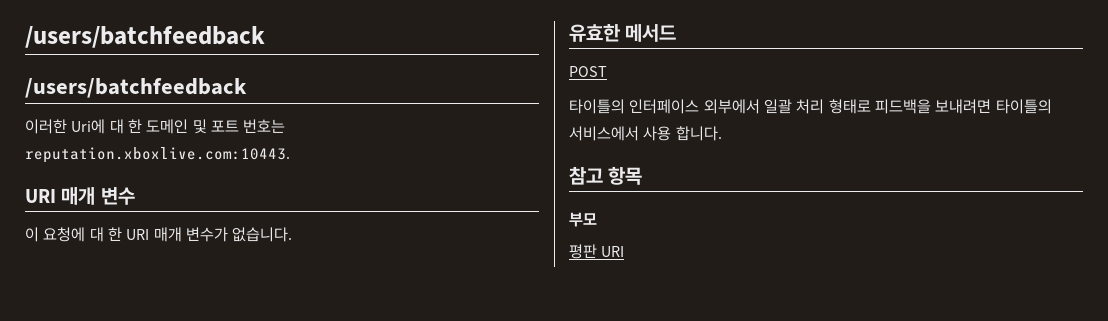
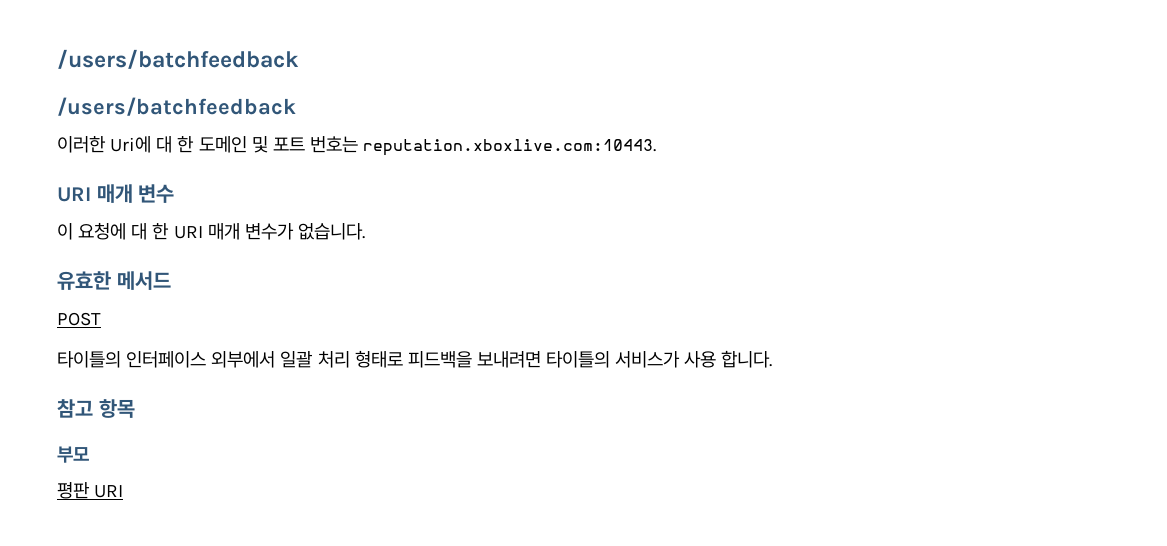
[569,126,639,141] 서비스에서 -> [615,351,681,368] 서비스가

